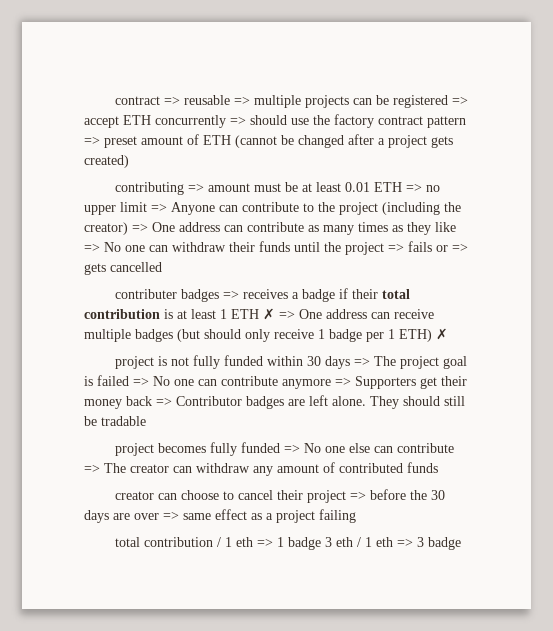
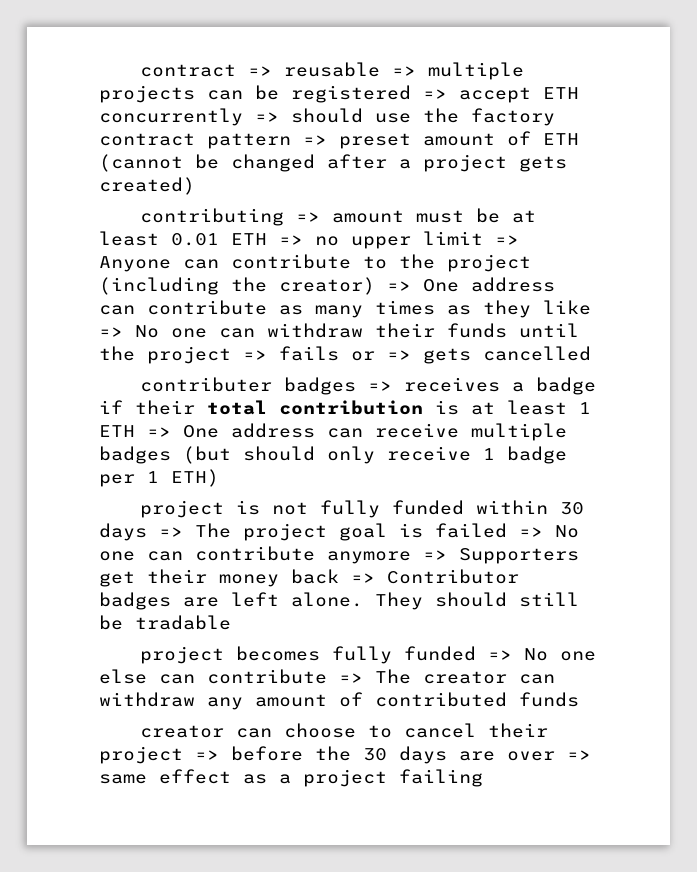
[263,308,275,320] ✗ -> (135, 431) none
[436,328,448,340] ✗ -> (219, 478) none
[114,537,461,550] // total contribution / 1 eth => 1 badge 3 eth / 1 eth => 3 badge -> (483, 778) none

